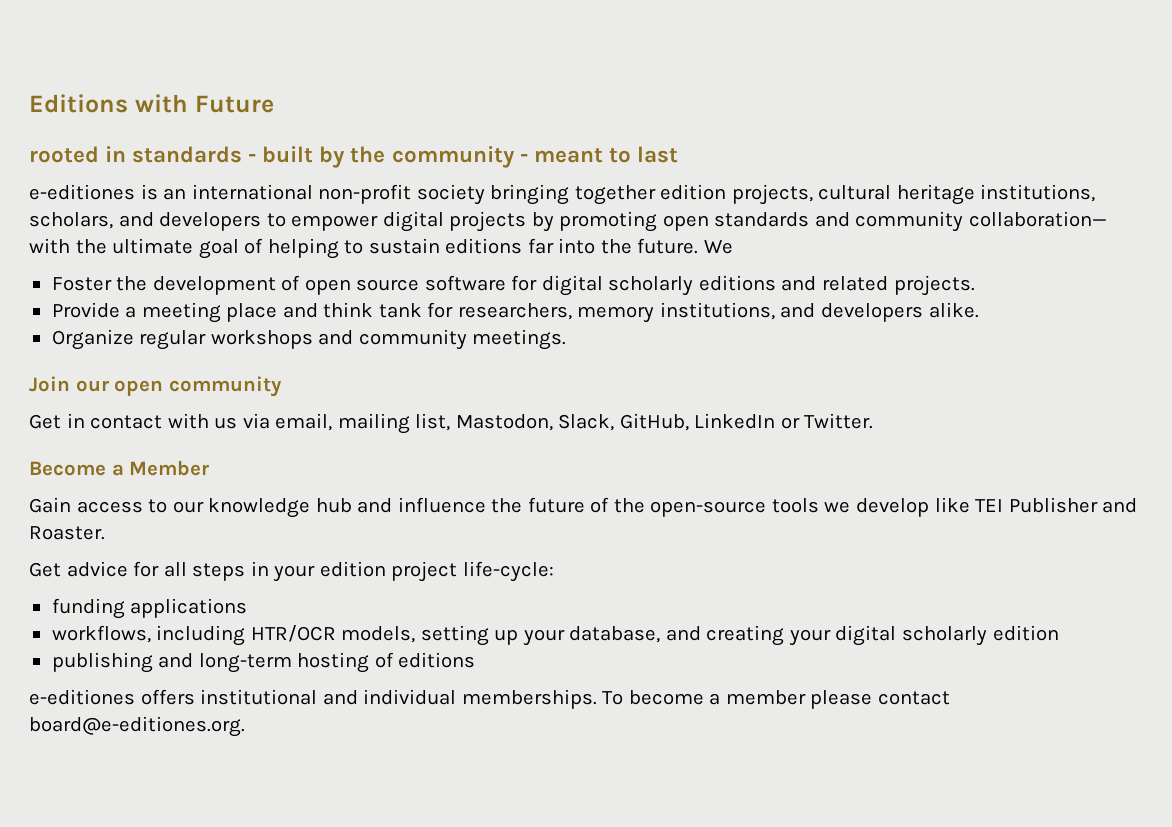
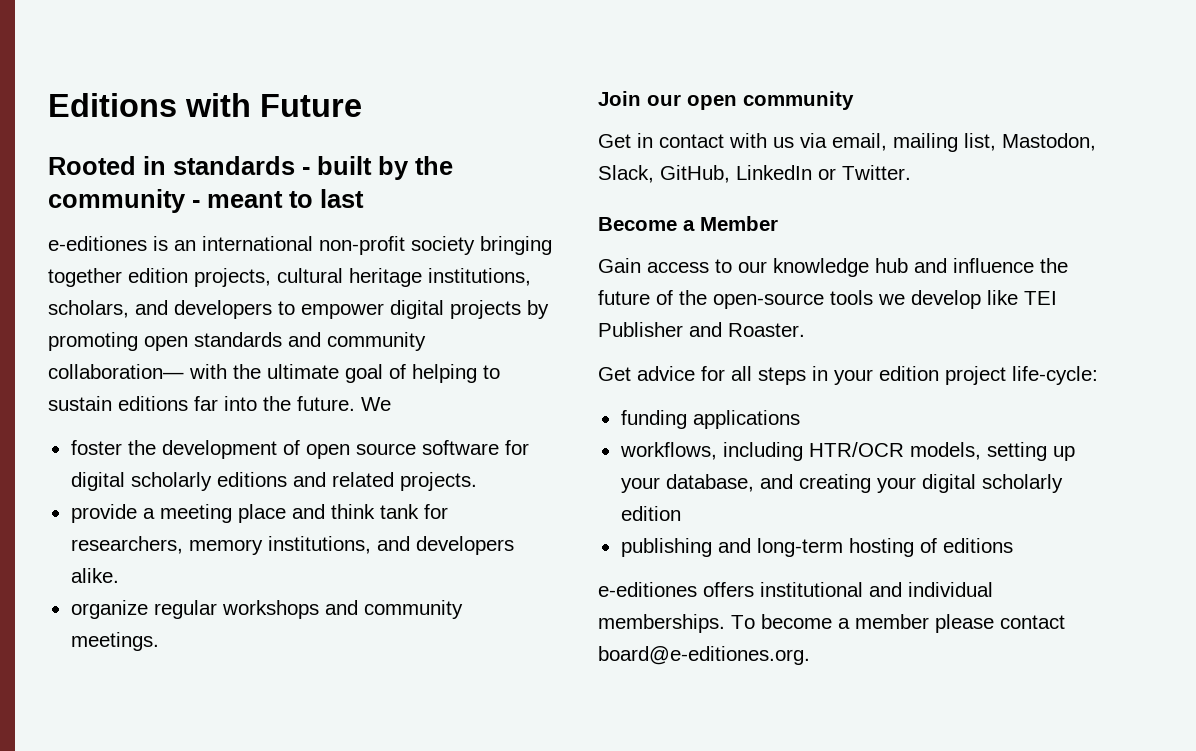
[29,146,99,163] rooted -> [48,156,136,175] Rooted
[51,277,112,291] Foster -> [70,440,122,455] foster
[51,302,120,318] Provide -> [70,504,137,523] provide
[51,329,134,350] Organize -> [70,600,148,619] organize

